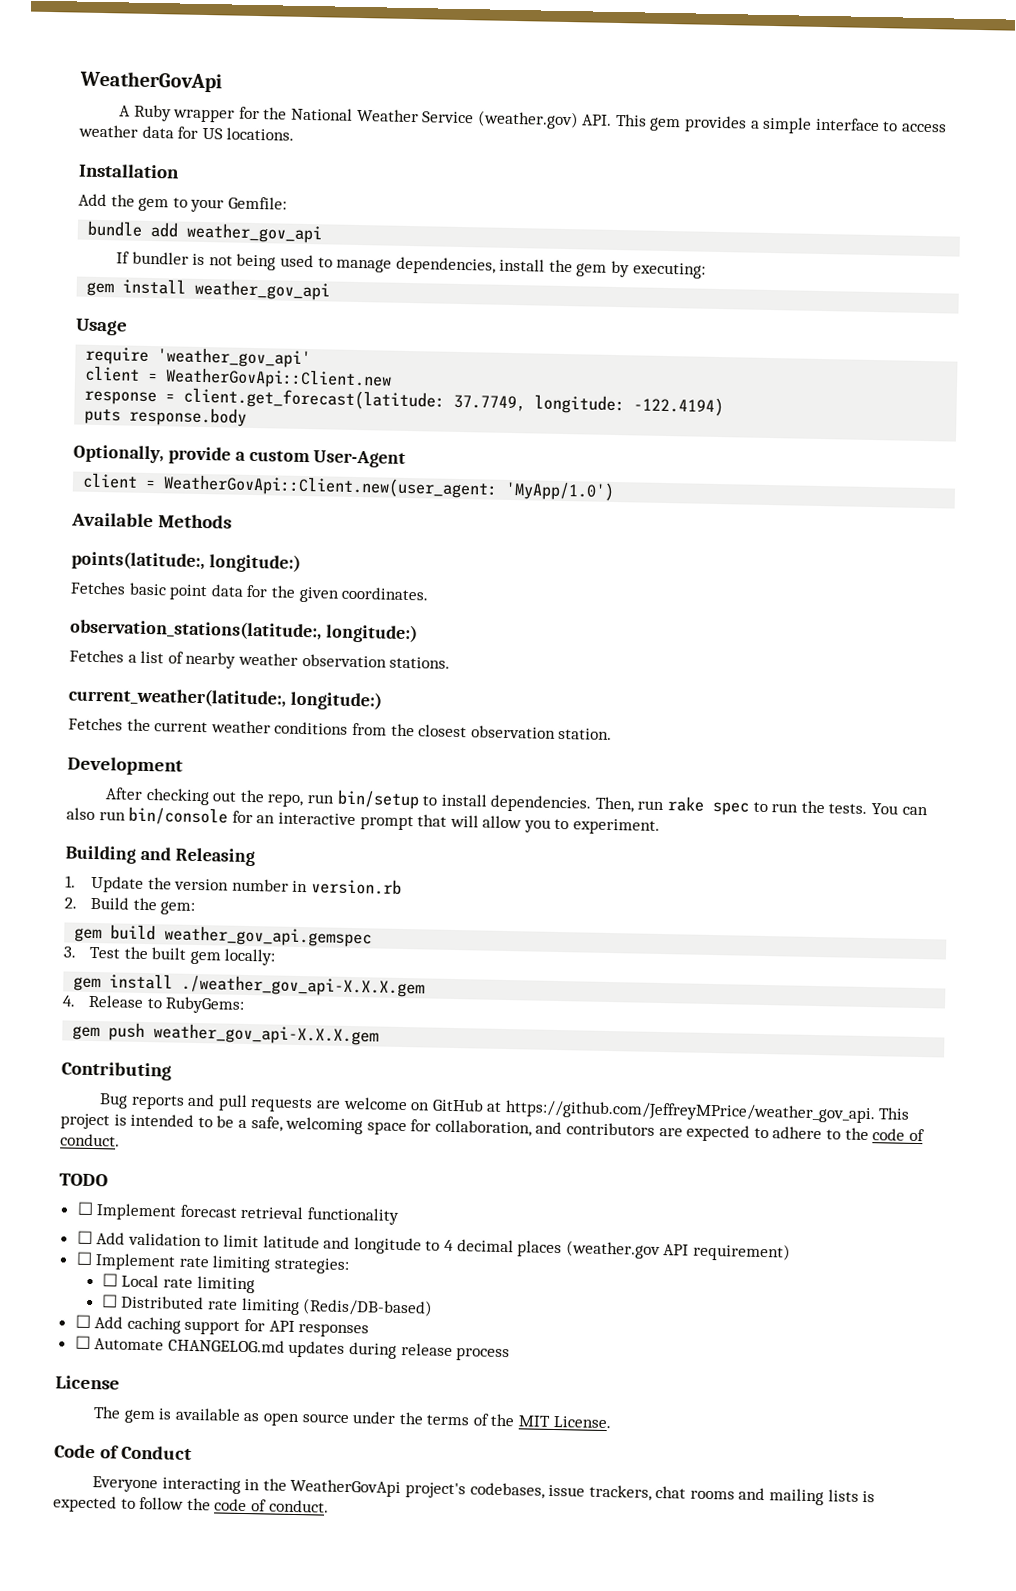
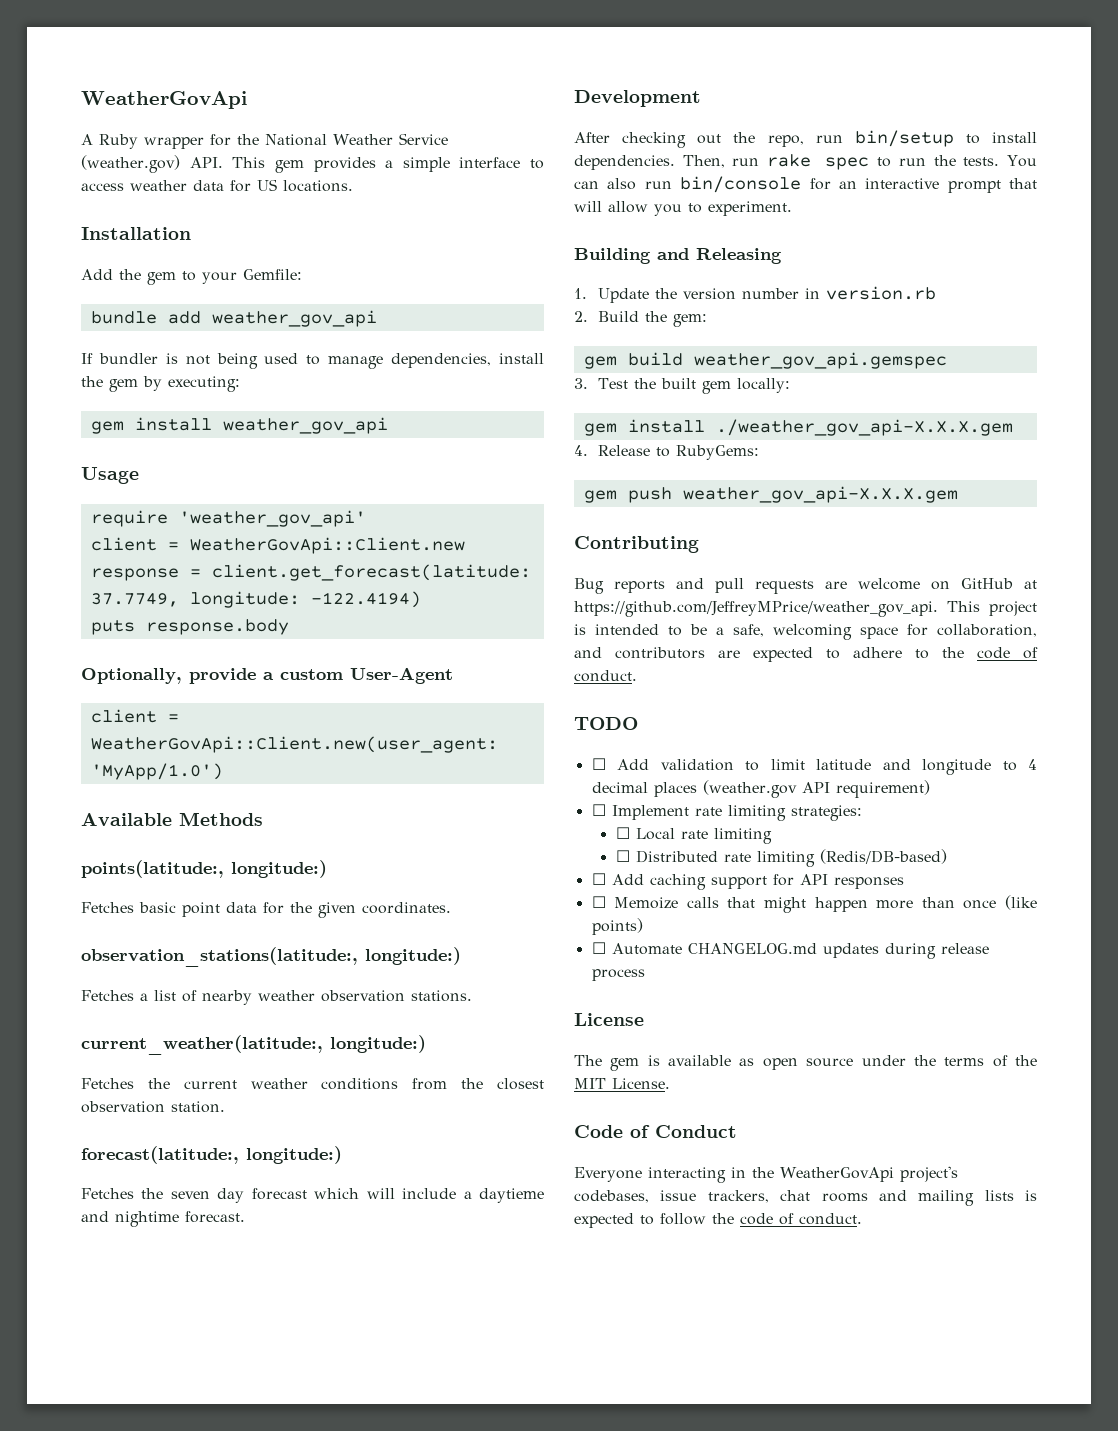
(613, 734) none -> [81,1146,342,1164] [81,1188,545,1203] [81,1211,245,1227] // forecast(latitude:, longitude:) // Fetches the seven day forecast which will include a daytieme and nightime forecast.
[76,1201,400,1225] // ☐ Implement forecast retrieval functionality -> (638, 723) none
(370, 1330) none -> [591,895,1037,913] [591,918,643,935] // ☐ Memoize calls that might happen more than once (like points)

